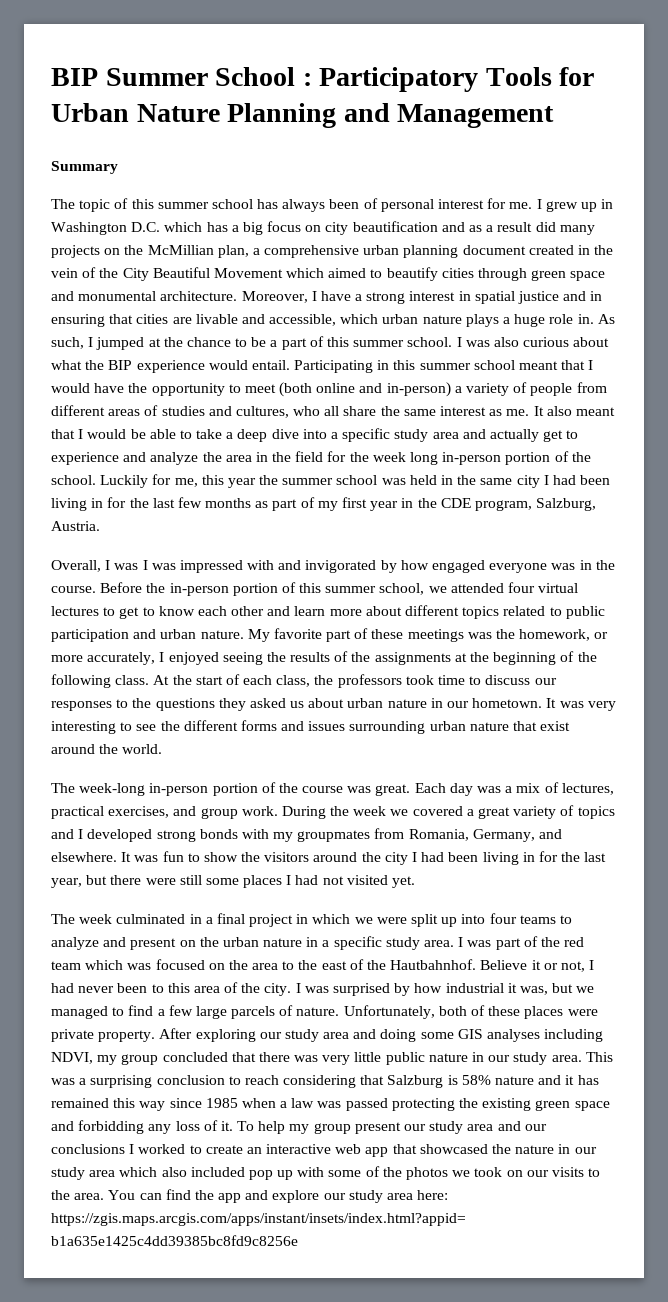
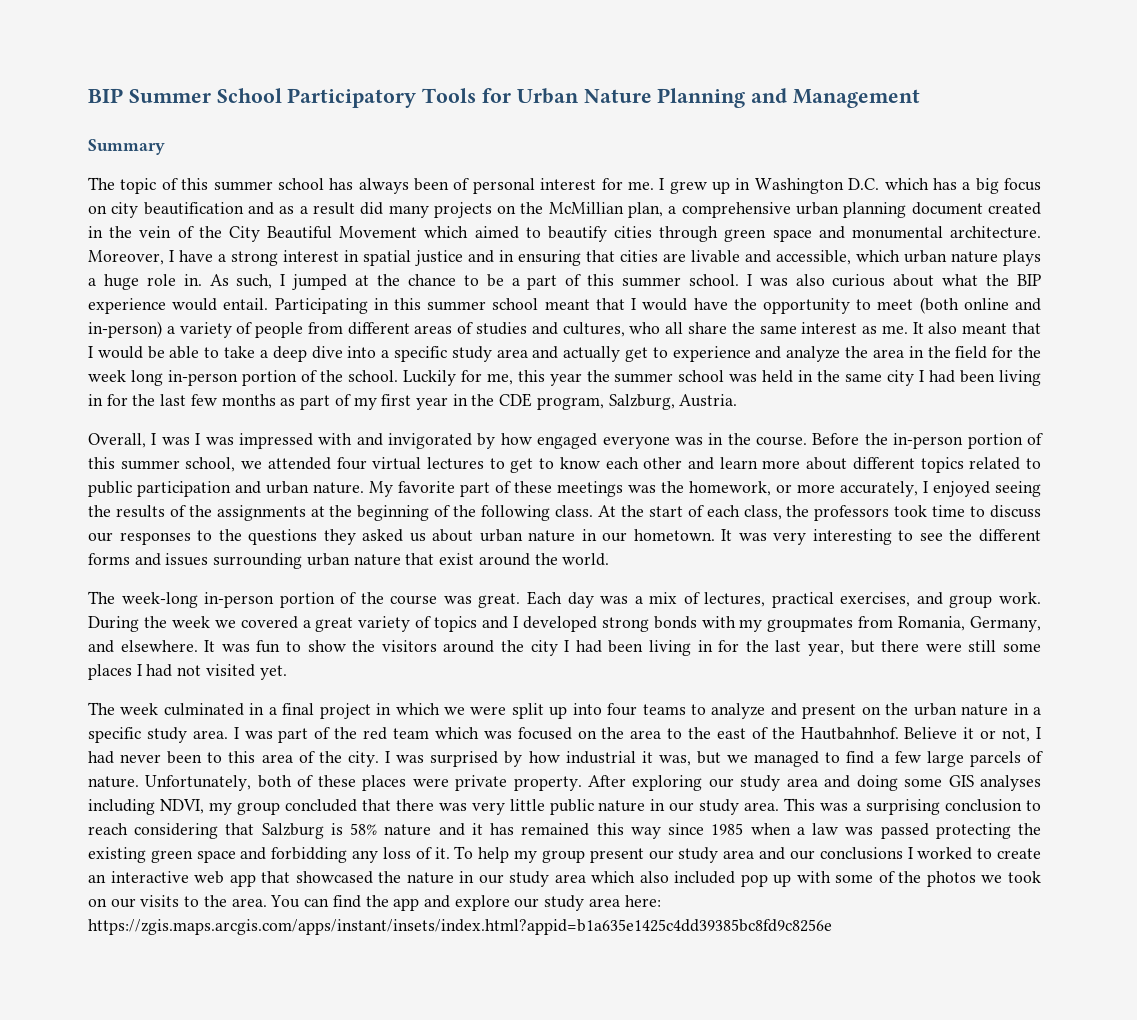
[302,73,312,86] : -> (282, 95) none

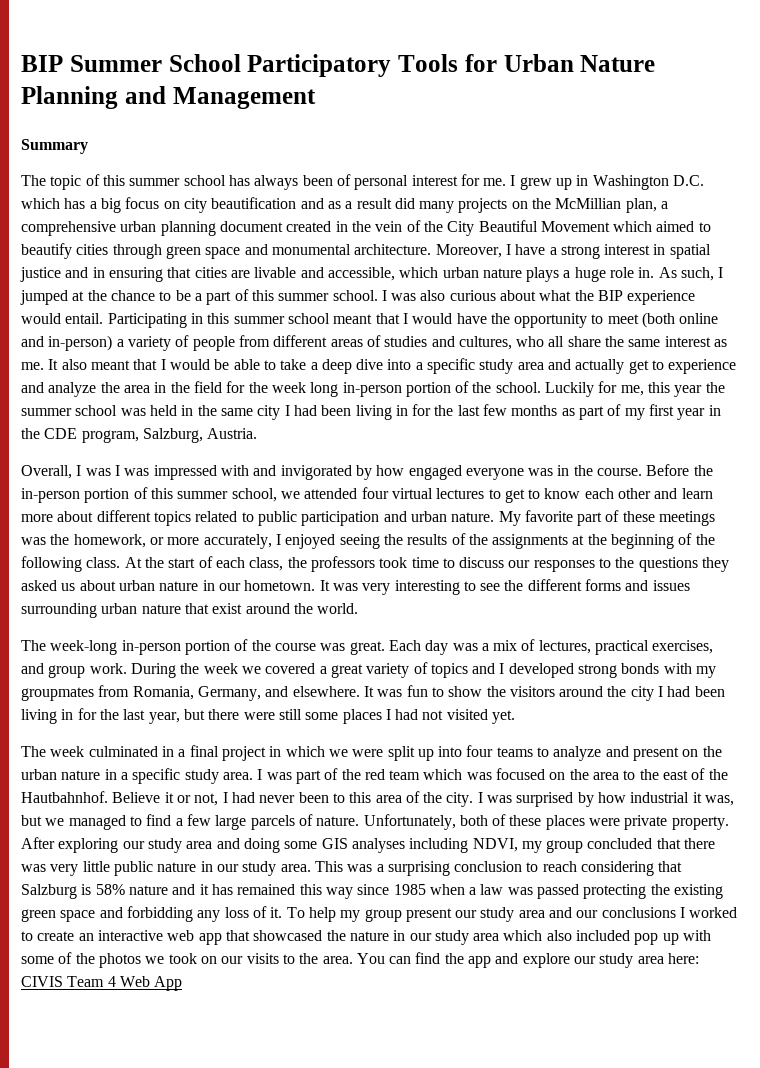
[88,919,832,935] https://zgis.maps.arcgis.com/apps/instant/insets/index.html?appid=b1a635e1425c4dd39385bc8fd9c8256e -> [21,976,183,991] CIVIS Team 4 Web App

